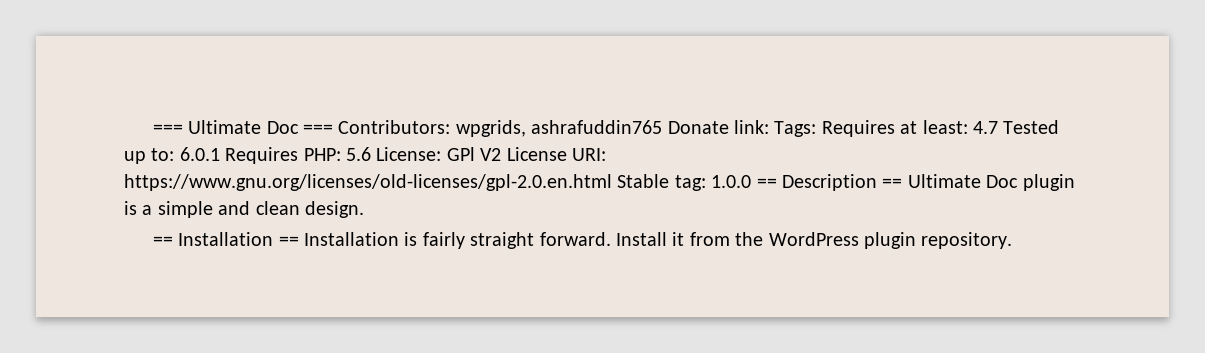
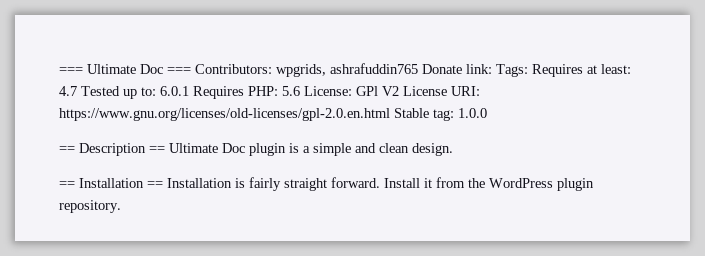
(752, 181) none -> (487, 113) //

